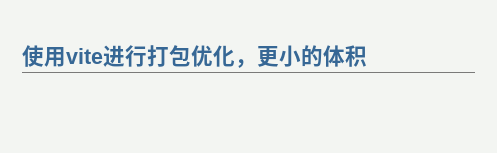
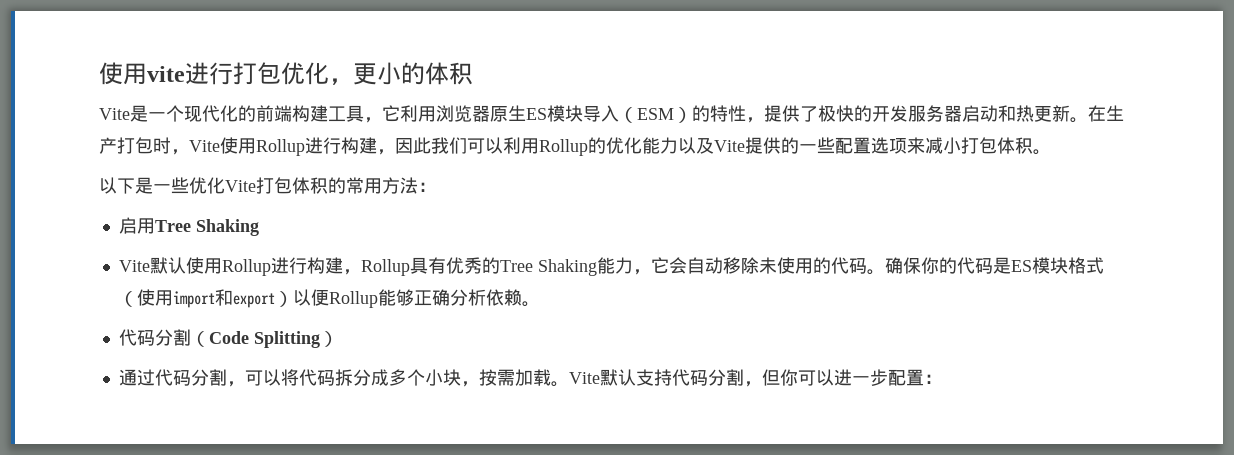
(367, 56) none -> [99,105,1124,123] [99,137,1051,156] [99,177,436,194] [118,217,259,236] [118,257,1104,276] [118,289,540,308] [118,329,338,348] [118,369,942,387] // Vite是一个现代化的前端构建工具，它利用浏览器原生ES模块导入（ESM）的特性，提供了极快的开发服务器启动和热更新。在生产打包时，Vite使用Rollup进行构建，因此我们可以利用Rollup的优化能力以及Vite提供的一些配置选项来减小打包体积。 // 以下是一些优化Vite打包体积的常用方法： // 启用Tree Shaking // Vite默认使用Rollup进行构建，Rollup具有优秀的Tree Shaking能力，它会自动移除未使用的代码。确保你的代码是ES模块格式（使用import和export）以便Rollup能够正确分析依赖。 // 代码分割（Code Splitting） // 通过代码分割，可以将代码拆分成多个小块，按需加载。Vite默认支持代码分割，但你可以进一步配置：

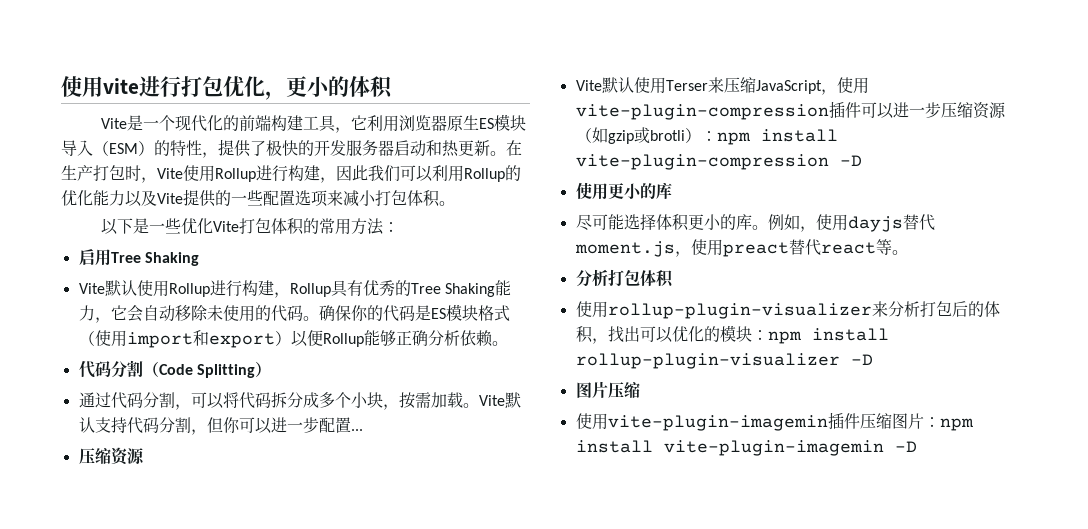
[923,374,942,384] ： -> [350,429,363,431] [78,447,145,465] [575,77,869,95] [575,101,1006,120] [575,127,838,145] [575,154,862,170] [575,182,672,200] [575,214,935,232] [574,239,908,257] [575,269,674,288] [575,301,1000,319] [575,325,889,344] [575,353,873,369] [575,381,640,398] [575,412,974,431] [575,440,917,456] ... // 压缩资源 // Vite默认使用Terser来压缩JavaScript，使用vite-plugin-compression插件可以进一步压缩资源（如gzip或brotli）：npm install vite-plugin-compression -D // 使用更小的库 // 尽可能选择体积更小的库。例如，使用dayjs替代moment.js，使用preact替代react等。 // 分析打包体积 // 使用rollup-plugin-visualizer来分析打包后的体积，找出可以优化的模块：npm install rollup-plugin-visualizer -D // 图片压缩 // 使用vite-plugin-imagemin插件压缩图片：npm install vite-plugin-imagemin -D

